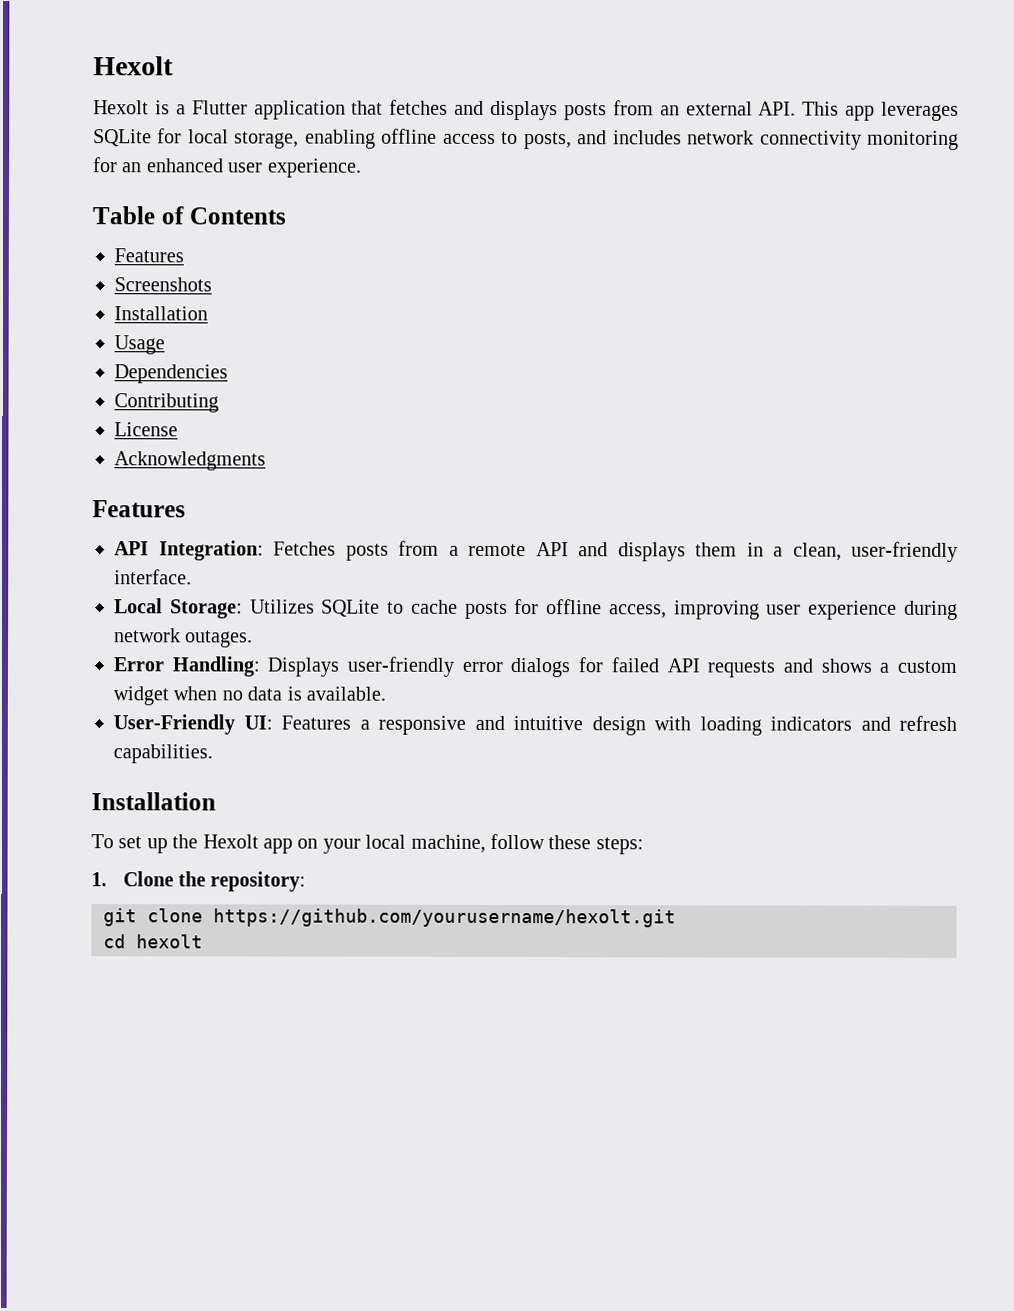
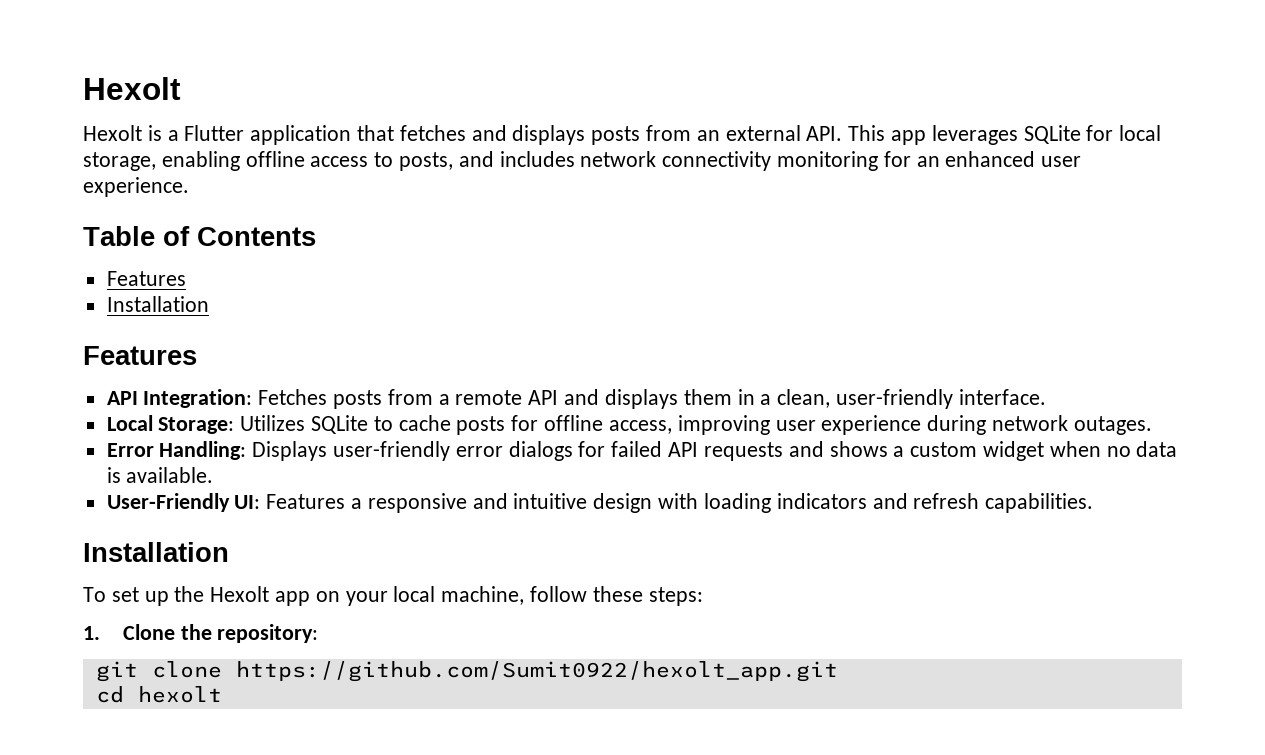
[114,277,212,292] [114,306,208,321] [114,335,165,355] [114,364,228,384] [114,393,219,413] [114,422,178,437] [114,451,266,471] // Screenshots // Installation // Usage // Dependencies // Contributing // License // Acknowledgments -> [106,296,209,312] // Installation
[213,908,676,928] https://github.com/yourusername/hexolt.git -> [235,661,838,682] https://github.com/Sumit0922/hexolt_app.git

